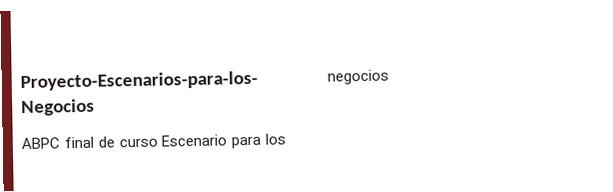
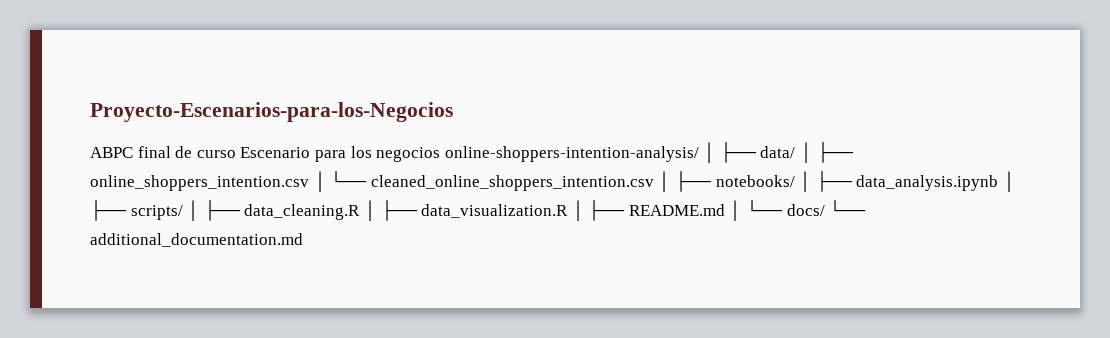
(389, 77) none -> [444,142,854,163] [90,171,1015,192] [90,200,867,221] [90,233,303,247] online-shoppers-intention-analysis/ │ ├── data/ │ ├── online_shoppers_intention.csv │ └── cleaned_online_shoppers_intention.csv │ ├── notebooks/ │ ├── data_analysis.ipynb │ ├── scripts/ │ ├── data_cleaning.R │ ├── data_visualization.R │ ├── README.md │ └── docs/ └── additional_documentation.md

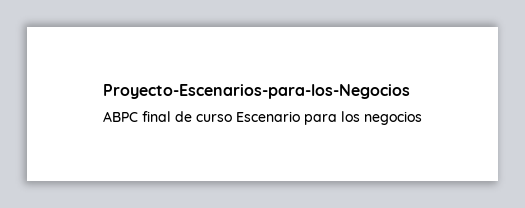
[444,142,854,163] [90,171,1015,192] [90,200,867,221] [90,233,303,247] online-shoppers-intention-analysis/ │ ├── data/ │ ├── online_shoppers_intention.csv │ └── cleaned_online_shoppers_intention.csv │ ├── notebooks/ │ ├── data_analysis.ipynb │ ├── scripts/ │ ├── data_cleaning.R │ ├── data_visualization.R │ ├── README.md │ └── docs/ └── additional_documentation.md -> (422, 118) none

